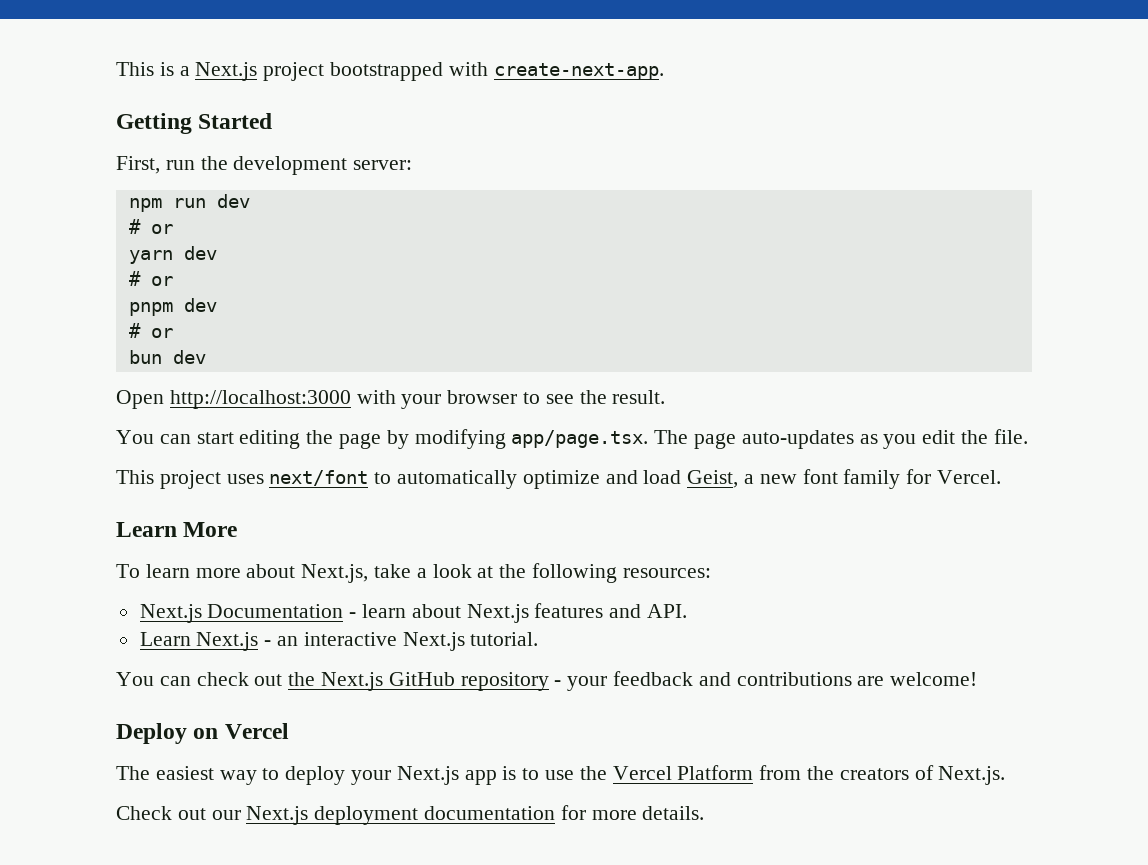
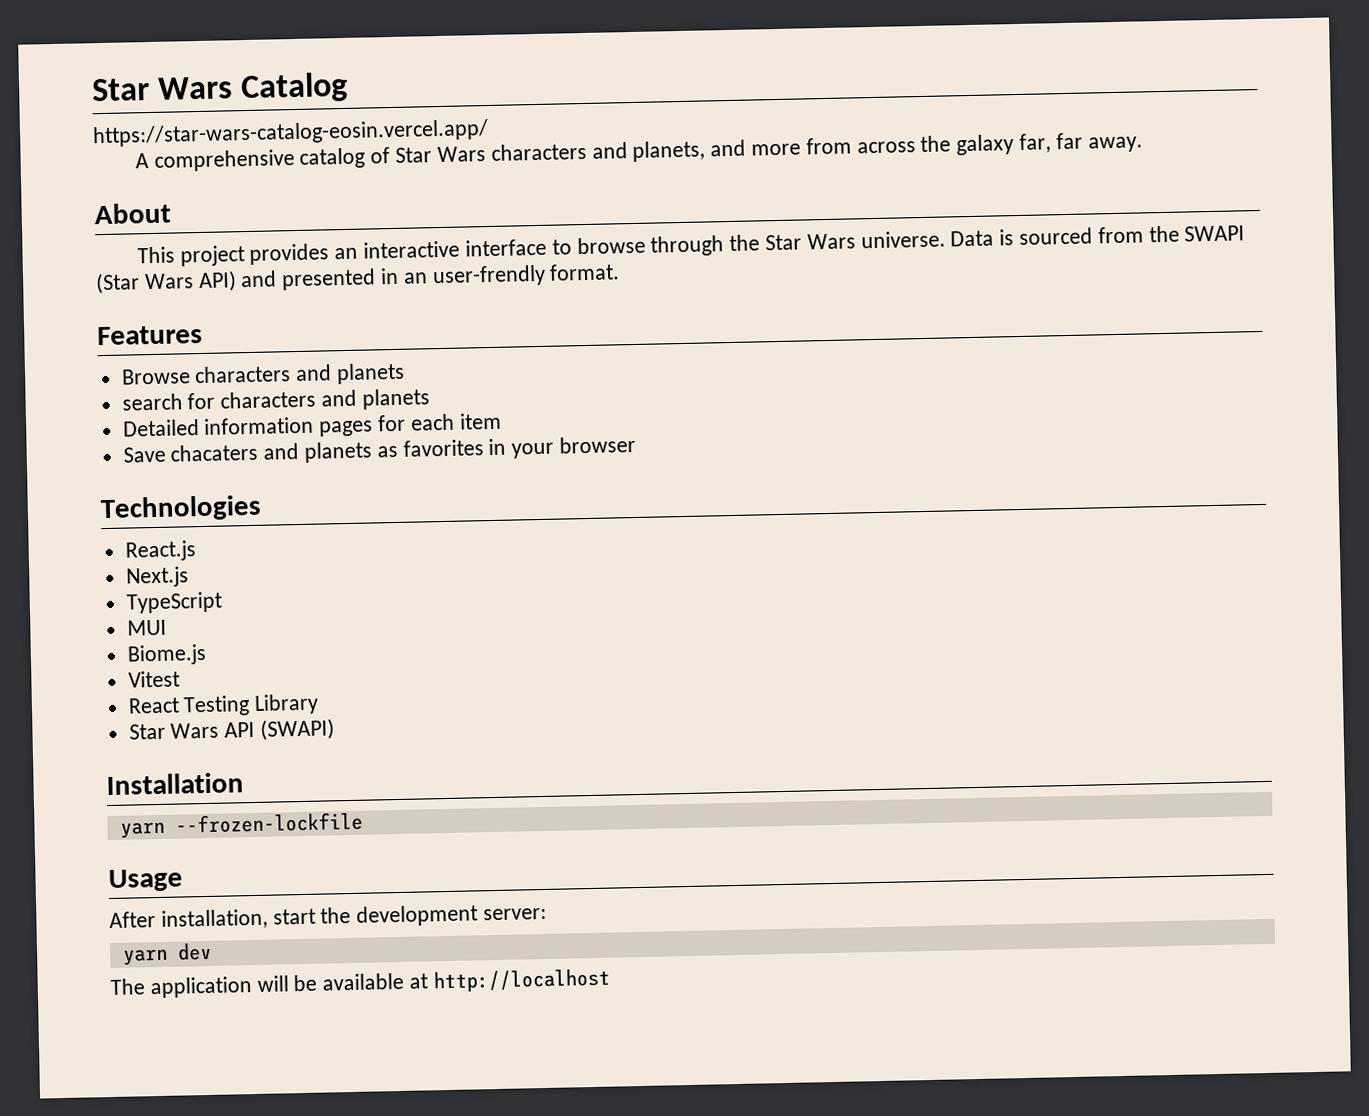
[116,62,664,81] [116,113,273,134] [116,156,413,175] [128,194,250,212] [128,219,173,234] [128,246,217,264] [128,271,173,286] [128,298,217,316] [128,323,173,338] [128,350,206,364] [116,390,666,409] [116,429,1028,449] [116,469,1002,489] [116,522,238,537] [116,563,711,583] [139,603,688,623] [139,632,539,651] [116,671,978,691] [116,723,289,744] [116,765,1006,785] [116,805,705,825] This is a Next.js project bootstrapped with create-next-app. // Getting Started // First, run the development server: // npm run dev // # or // yarn dev // # or // pnpm dev // # or // bun dev // Open http://localhost:3000 with your browser to see the result. // You can start editing the page by modifying app/page.tsx. The page auto-updates as you edit the file. // This project uses next/font to automatically optimize and load Geist, a new font family for Vercel. // Learn More // To learn more about Next.js, take a look at the following resources: // Next.js Documentation - learn about Next.js features and API. // Learn Next.js - an interactive Next.js tutorial. // You can check out the Next.js GitHub repository - your feedback and contributions are welcome! // Deploy on Vercel // The easiest way to deploy your Next.js app is to use the Vercel Platform from the creators of Next.js. // Check out our Next.js deployment documentation for more details. -> [91,71,349,104] [92,118,489,148] [134,132,1143,172] [94,202,171,225] [136,225,1246,267] [95,263,621,295] [97,324,203,346] [120,362,406,385] [121,388,430,411] [122,412,502,437] [122,435,637,463] [100,494,262,523] [124,540,196,562] [125,566,189,588] [125,591,223,614] [126,619,167,636] [126,643,207,666] [127,670,180,688] [127,693,320,717] [128,718,336,741] [106,772,244,796] [119,811,363,839] [108,868,183,893] [109,904,548,930] [122,942,212,966] [110,968,610,999] Star Wars Catalog // https://star-wars-catalog-eosin.vercel.app/ // A comprehensive catalog of Star Wars characters and planets, and more from across the galaxy far, far away. // About // This project provides an interactive interface to browse through the Star Wars universe. Data is sourced from the SWAPI (Star Wars API) and presented in an user-frendly format. // Features // Browse characters and planets // search for characters and planets // Detailed information pages for each item // Save chacaters and planets as favorites in your browser // Technologies // React.js // Next.js // TypeScript // MUI // Biome.js // Vitest // React Testing Library // Star Wars API (SWAPI) // Installation // yarn --frozen-lockfile // Usage // After installation, start the development server: // yarn dev // The application will be available at http://localhost

